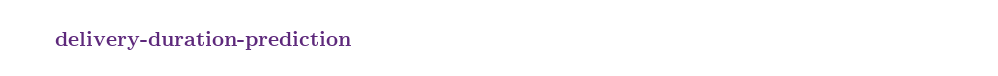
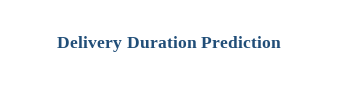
[55,31,351,50] delivery-duration-prediction -> [57,36,282,52] Delivery Duration Prediction

